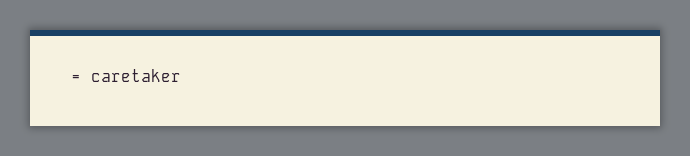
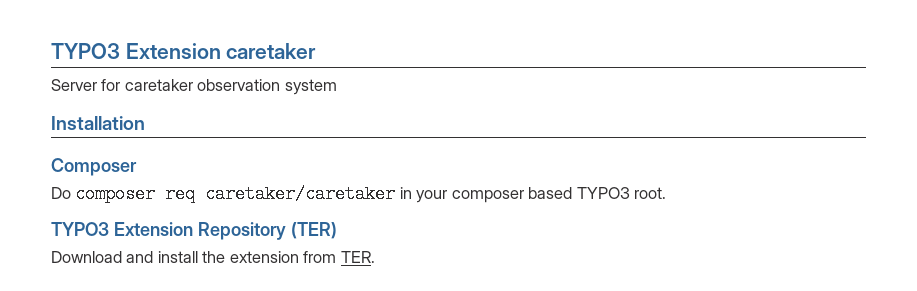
[71,69,181,82] = caretaker -> [51,43,317,59] [51,79,337,95] [51,116,145,130] [51,158,137,176] [51,185,667,203] [51,222,337,240] [51,251,375,263] TYPO3 Extension caretaker // Server for caretaker observation system // Installation // Composer // Do composer req caretaker/caretaker in your composer based TYPO3 root. // TYPO3 Extension Repository (TER) // Download and install the extension from TER.

